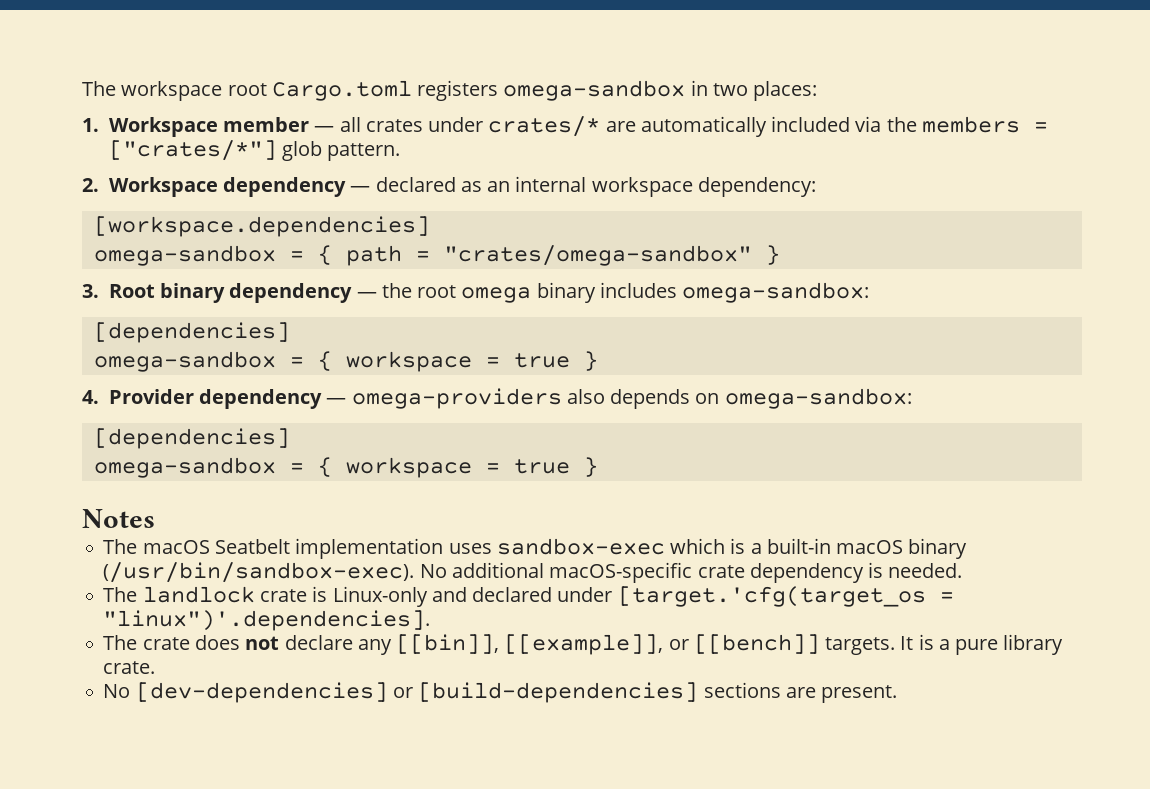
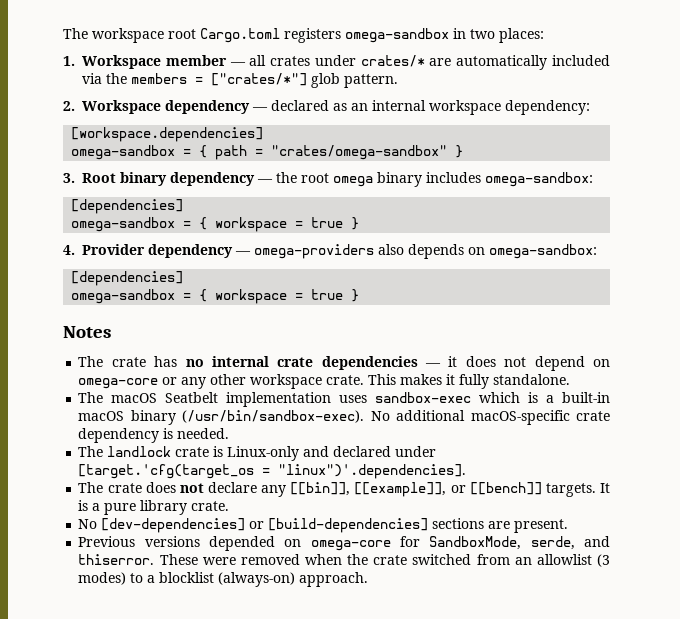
(155, 518) none -> [78,356,610,371] [78,374,571,389] // The crate has no internal crate dependencies — it does not depend on omega-core or any other workspace crate. This makes it fully standalone.
(898, 694) none -> [78,536,610,551] [78,554,610,567] [78,572,369,587] // Previous versions depended on omega-core for SandboxMode, serde, and thiserror. These were removed when the crate switched from an allowlist (3 modes) to a blocklist (always-on) approach.

